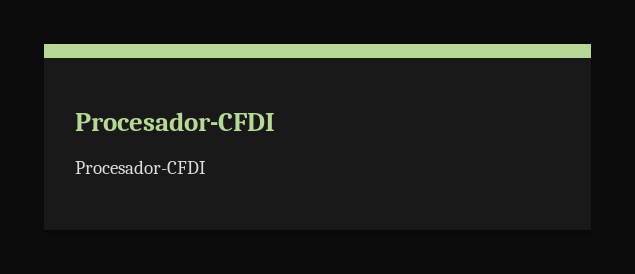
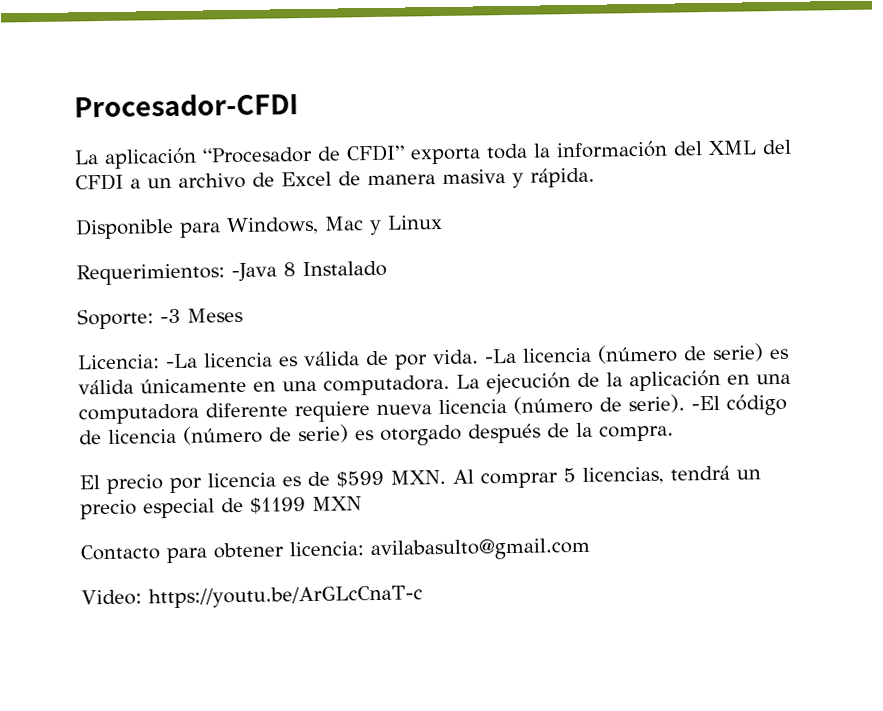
[75,160,206,174] Procesador-CFDI -> [74,139,792,169] [75,167,595,191] [75,214,443,240] [76,260,387,286] [77,307,243,330] [77,343,789,370] [78,369,791,396] [78,393,787,425] [79,422,674,446] [79,465,761,494] [80,496,362,520] [80,537,591,564] [81,585,423,609] La aplicación “Procesador de CFDI” exporta toda la información del XML del CFDI a un archivo de Excel de manera masiva y rápida. // Disponible para Windows, Mac y Linux // Requerimientos: -Java 8 Instalado // Soporte: -3 Meses // Licencia: -La licencia es válida de por vida. -La licencia (número de serie) es válida únicamente en una computadora. La ejecución de la aplicación en una computadora diferente requiere nueva licencia (número de serie). -El código de licencia (número de serie) es otorgado después de la compra. // El precio por licencia es de $599 MXN. Al comprar 5 licencias, tendrá un precio especial de $1199 MXN // Contacto para obtener licencia: avilabasulto@gmail.com // Video: https://youtu.be/ArGLcCnaT-c

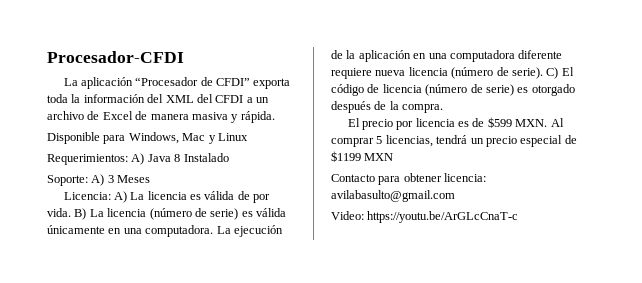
[231,262,277,283] -Java -> [131,153,171,165] A) Java
[160,308,181,324] -3 -> [91,174,114,186] A) 3
[165,353,198,369] -La -> [113,191,145,203] A) La
[484,348,517,364] -La -> [74,208,104,220] B) La
[691,395,720,411] -El -> [546,67,574,79] C) El

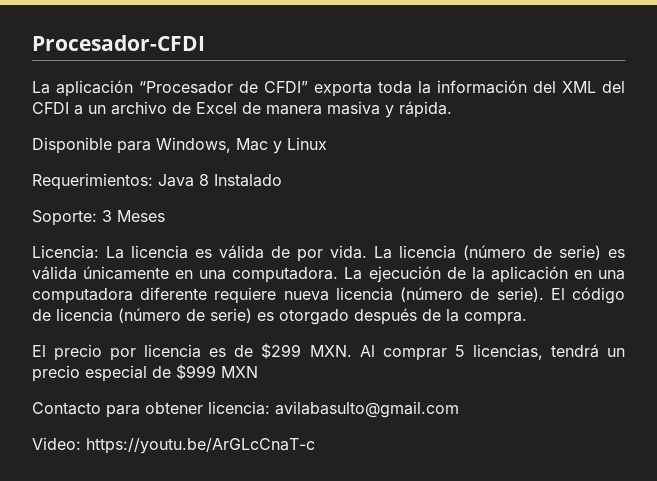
[131,153,145,165] A) -> (153, 181) none
[91,174,105,186] A) -> (97, 218) none
[113,191,127,203] A) -> (99, 252) none
[74,208,87,220] B) -> (367, 252) none
[546,67,559,79] C) -> (544, 294) none
[487,117,512,128] $599 -> [261,343,302,359] $299
[331,151,361,162] $1199 -> [176,364,216,380] $999

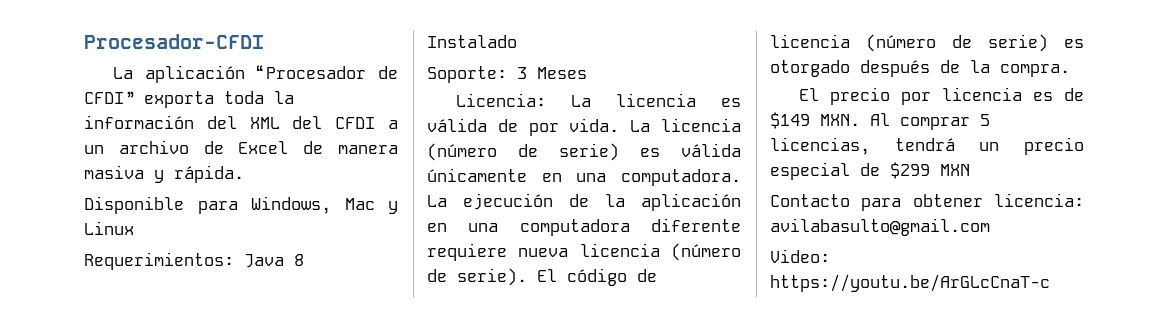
[261,343,302,359] $299 -> [770,112,810,129] $149
[176,364,216,380] $999 -> [890,162,930,179] $299

